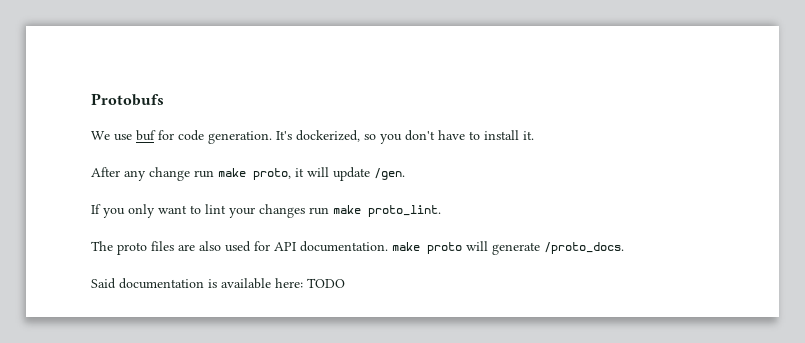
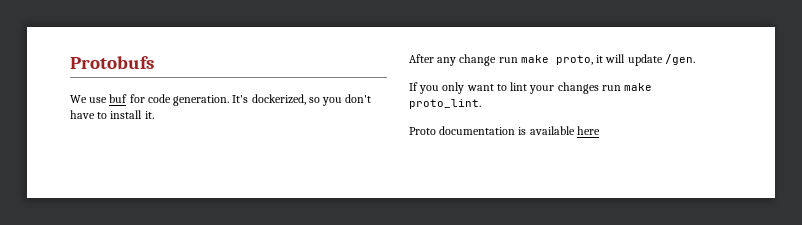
[91,241,624,255] [91,278,116,289] The proto files are also used for API documentation. make proto will generate /proto_docs. // Said -> [409,127,436,135] Proto
[275,278,345,288] here: TODO -> [576,126,600,135] here

